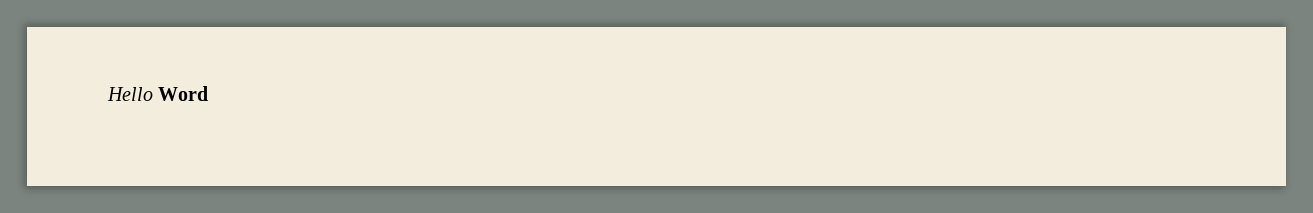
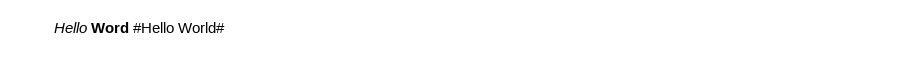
(209, 93) none -> [133,22,226,33] #Hello World#

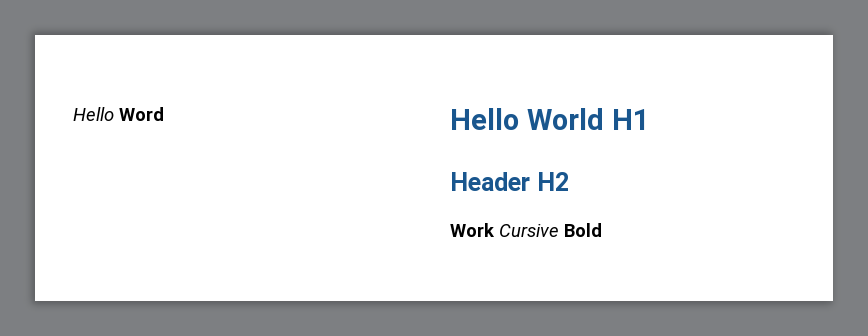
[133,22,226,33] #Hello World# -> [450,108,650,130] [450,172,569,191] [450,223,602,237] // Hello World H1 // Header H2 // Work Cursive Bold

